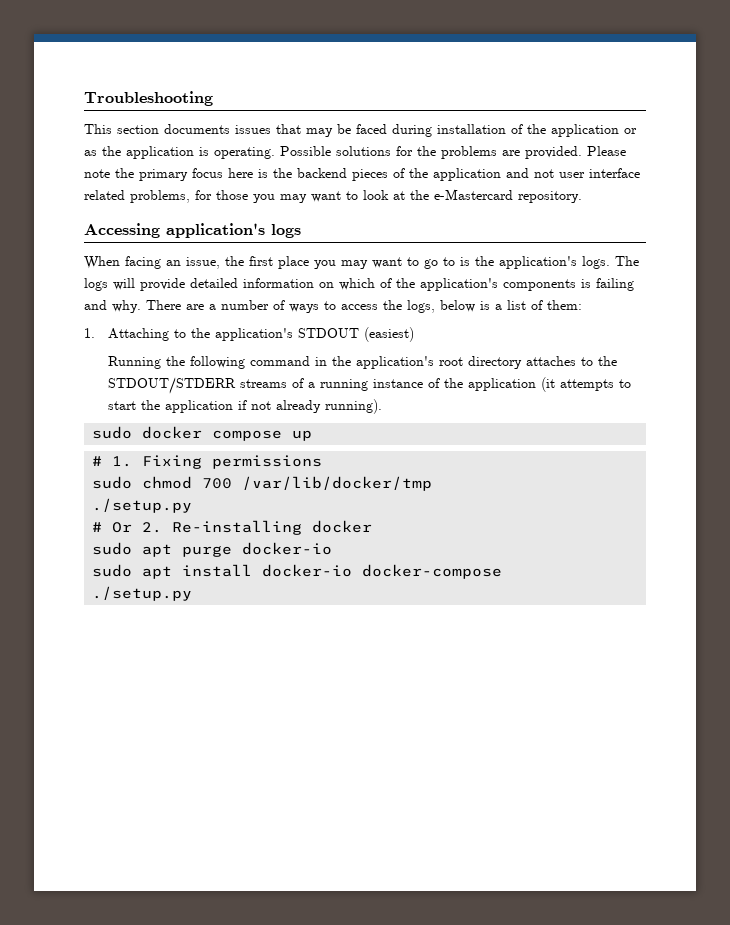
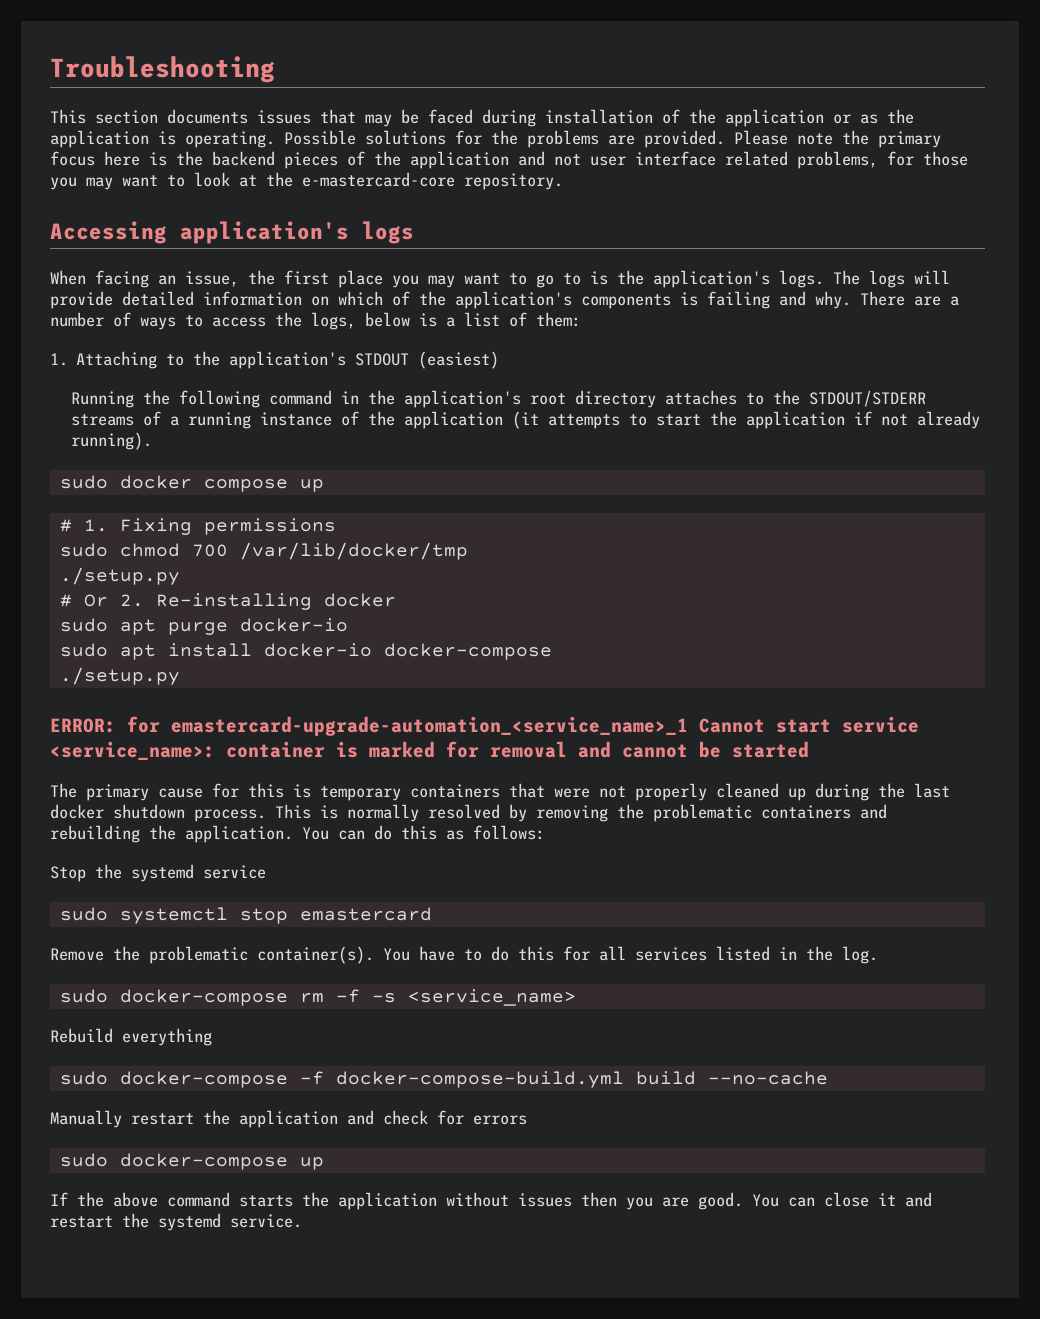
[434,189,513,200] e-Mastercard -> [302,172,455,187] e-mastercard-core
(193, 593) none -> [50,716,919,736] [50,741,809,760] [50,783,950,801] [50,804,887,822] [50,825,545,843] [50,864,266,882] [59,907,432,924] [50,946,878,964] [59,989,576,1006] [50,1028,212,1046] [59,1071,828,1088] [50,1110,527,1128] [59,1153,324,1170] [50,1192,932,1210] [50,1213,302,1231] // ERROR: for emastercard-upgrade-automation_<service_name>_1 Cannot start service <service_name>: container is marked for removal and cannot be started // The primary cause for this is temporary containers that were not properly cleaned up during the last docker shutdown process. This is normally resolved by removing the problematic containers and rebuilding the application. You can do this as follows: // Stop the systemd service // sudo systemctl stop emastercard // Remove the problematic container(s). You have to do this for all services listed in the log. // sudo docker-compose rm -f -s <service_name> // Rebuild everything // sudo docker-compose -f docker-compose-build.yml build --no-cache // Manually restart the application and check for errors // sudo docker-compose up // If the above command starts the application without issues then you are good. You can close it and restart the systemd service.

